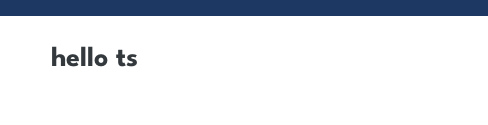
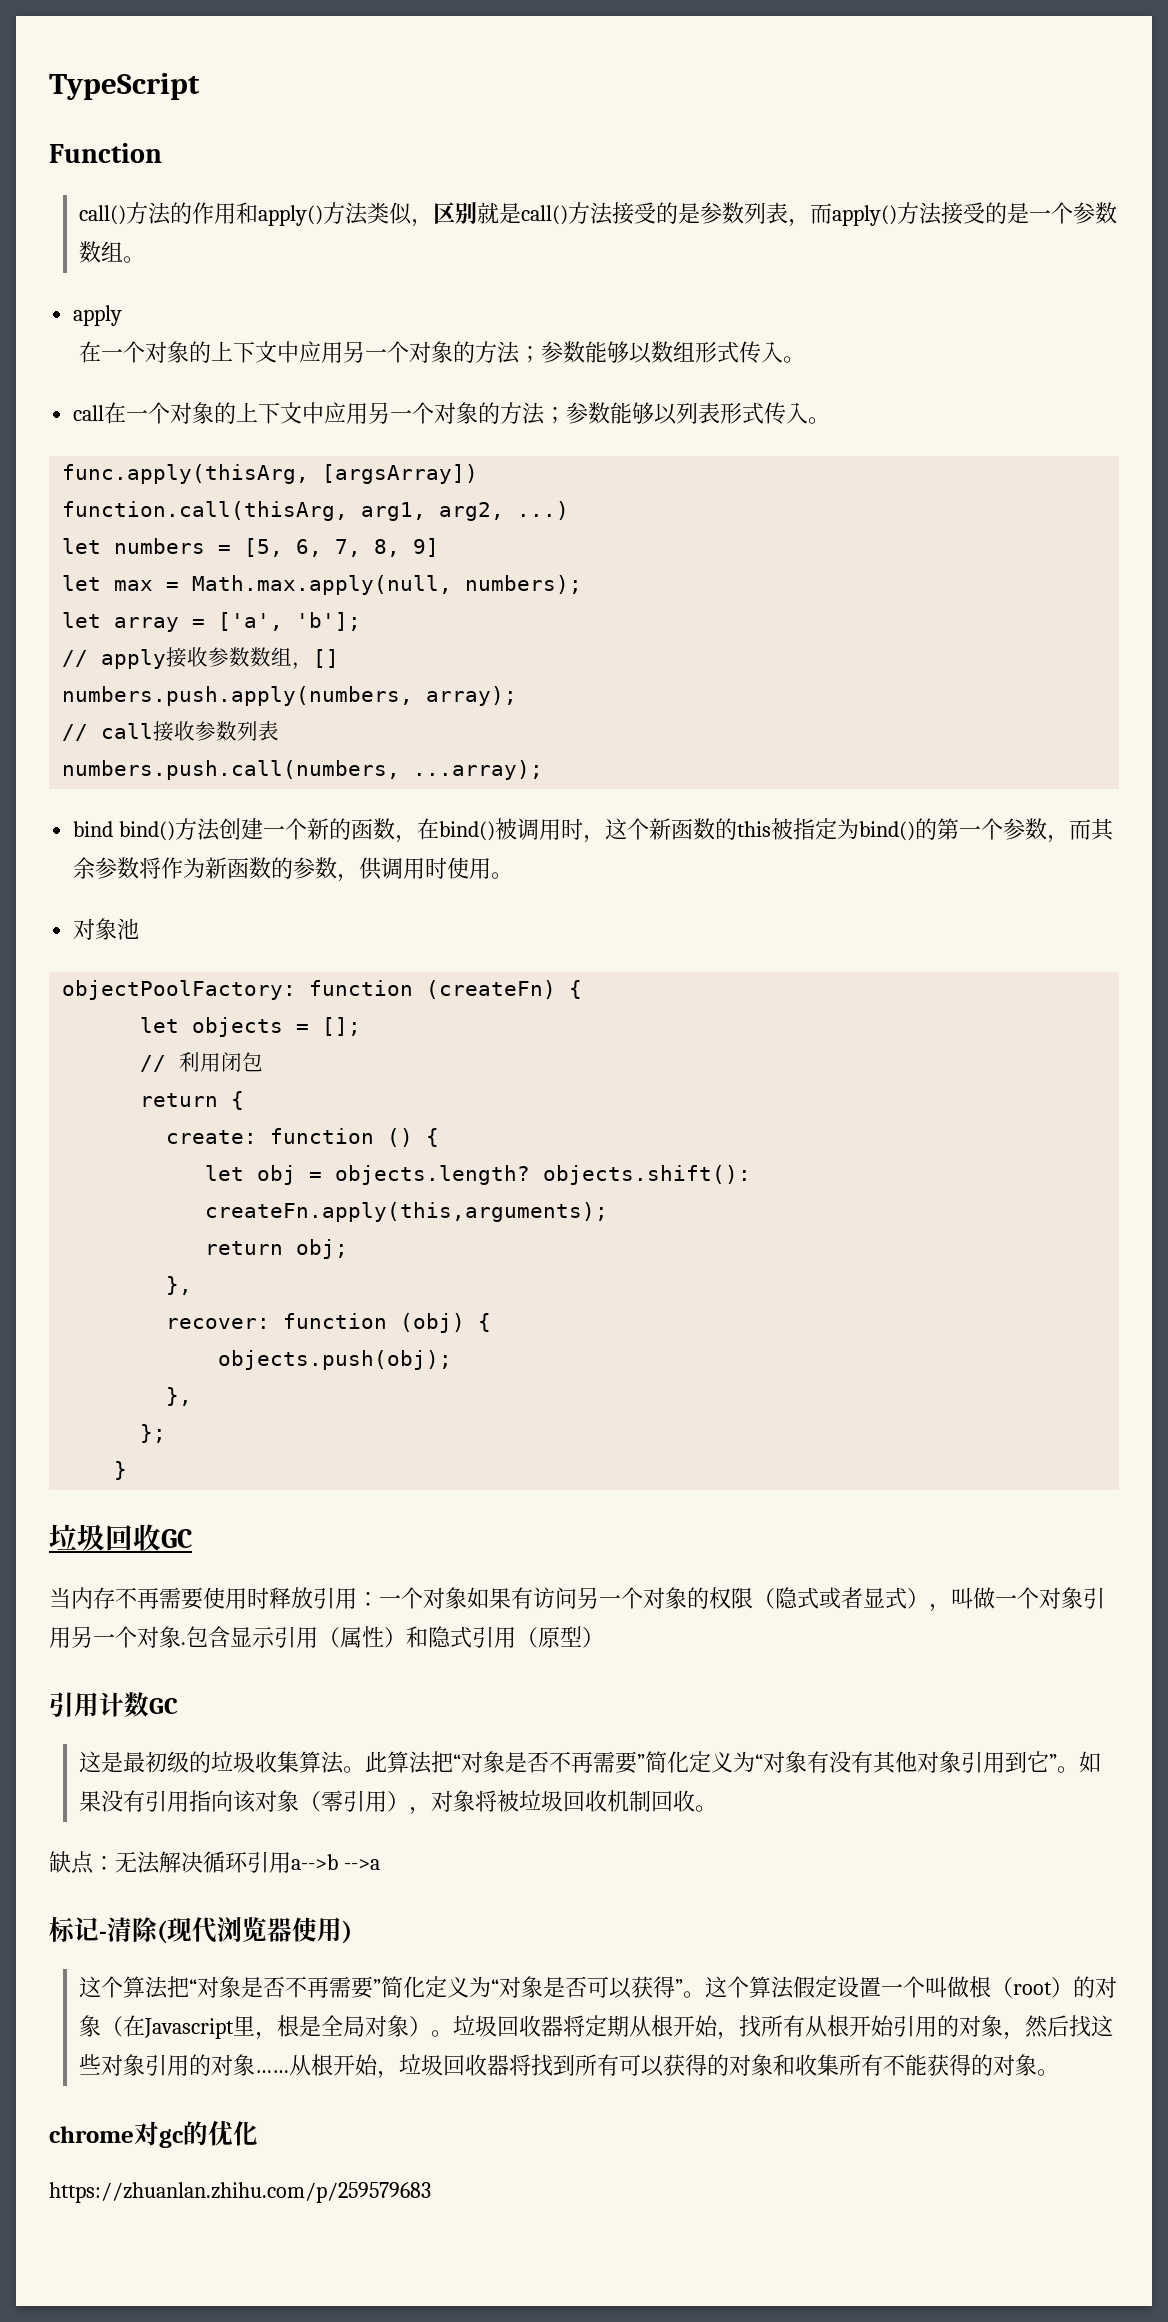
[51,46,138,67] hello ts -> [49,73,200,100] [49,143,162,163] [78,202,1117,227] [78,241,145,263] [73,305,123,326] [78,341,805,364] [73,402,831,425] [62,464,479,484] [62,501,570,521] [62,538,440,557] [62,575,583,595] [62,612,362,632] [62,647,340,670] [62,686,518,706] [62,721,280,742] [62,760,544,780] [73,818,1115,843] [73,857,514,882] [73,918,140,940] [62,980,583,1000] [140,1017,362,1037] [140,1052,264,1072] [140,1091,245,1110] [166,1128,440,1147] [205,1165,752,1185] [205,1202,609,1222] [205,1239,349,1259] [166,1276,193,1295] [166,1313,492,1333] [218,1350,453,1370] [166,1387,193,1406] [140,1424,167,1443] [114,1461,128,1480] [49,1524,192,1551] [49,1587,1105,1612] [49,1626,604,1648] [49,1692,178,1717] [78,1751,1101,1774] [78,1790,717,1815] [49,1851,380,1874] [49,1917,352,1944] [78,1976,1117,1999] [78,2015,1113,2040] [78,2054,1059,2079] [49,2120,258,2148] [49,2182,431,2203] TypeScript // Function // call()方法的作用和apply()方法类似，区别就是call()方法接受的是参数列表，而apply()方法接受的是一个参数数组。 // apply // 在一个对象的上下文中应用另一个对象的方法；参数能够以数组形式传入。 // call在一个对象的上下文中应用另一个对象的方法；参数能够以列表形式传入。 // func.apply(thisArg, [argsArray]) // function.call(thisArg, arg1, arg2, ...) // let numbers = [5, 6, 7, 8, 9] // let max = Math.max.apply(null, numbers); // let array = ['a', 'b']; // // apply接收参数数组，[] // numbers.push.apply(numbers, array); // // call接收参数列表 // numbers.push.call(numbers, ...array); // bind bind()方法创建一个新的函数，在bind()被调用时，这个新函数的this被指定为bind()的第一个参数，而其余参数将作为新函数的参数，供调用时使用。 // 对象池 // objectPoolFactory: function (createFn) { // let objects = []; // // 利用闭包 // return { // create: function () { // let obj = objects.length? objects.shift(): createFn.apply(this,arguments); // return obj; // }, // recover: function (obj) { // objects.push(obj); // }, // }; // } // 垃圾回收GC // 当内存不再需要使用时释放引用：一个对象如果有访问另一个对象的权限（隐式或者显式），叫做一个对象引用另一个对象.包含显示引用（属性）和隐式引用（原型） // 引用计数GC // 这是最初级的垃圾收集算法。此算法把“对象是否不再需要”简化定义为“对象有没有其他对象引用到它”。如果没有引用指向该对象（零引用），对象将被垃圾回收机制回收。 // 缺点：无法解决循环引用a-->b -->a // 标记-清除(现代浏览器使用) // 这个算法把“对象是否不再需要”简化定义为“对象是否可以获得”。这个算法假定设置一个叫做根（root）的对象（在Javascript里，根是全局对象）。垃圾回收器将定期从根开始，找所有从根开始引用的对象，然后找这些对象引用的对象……从根开始，垃圾回收器将找到所有可以获得的对象和收集所有不能获得的对象。 // chrome对gc的优化 // https://zhuanlan.zhihu.com/p/259579683

